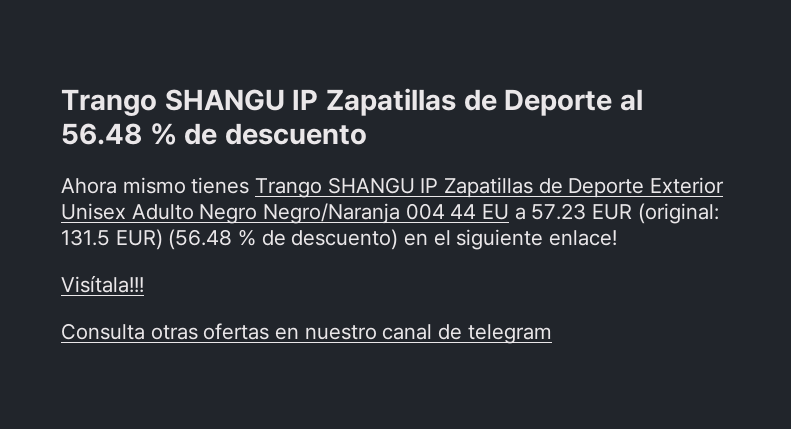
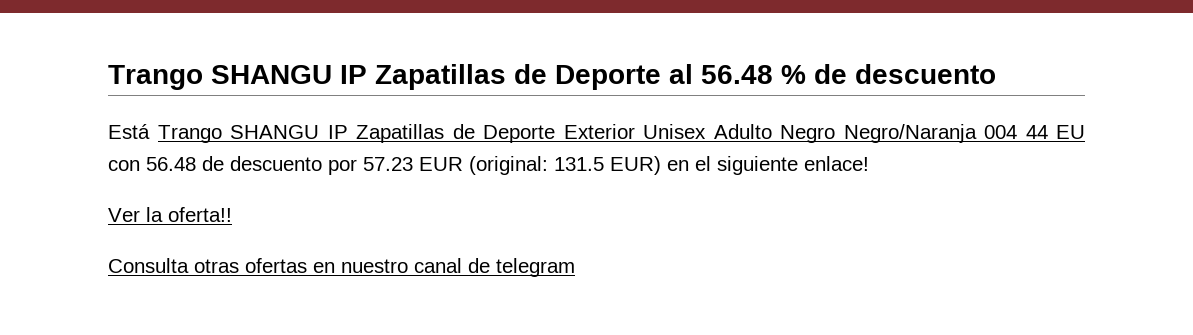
[61,177,250,194] Ahora mismo tienes -> [108,124,150,139] Está
[514,207,526,220] a -> [108,156,357,175] con 56.48 de descuento por
[168,229,399,250] (56.48 % de descuento) -> (661, 165) none
[61,275,144,293] Visítala!!! -> [108,207,232,222] Ver la oferta!!

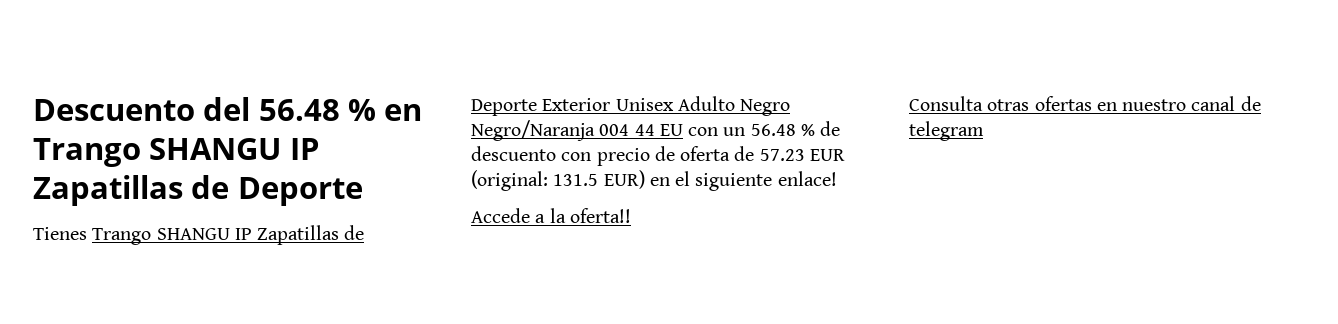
[108,64,996,90] [108,124,150,139] Trango SHANGU IP Zapatillas de Deporte al 56.48 % de descuento // Está -> [33,97,423,121] [33,138,319,167] [33,175,363,206] [33,227,87,240] Descuento del 56.48 % en Trango SHANGU IP Zapatillas de Deporte // Tienes
[146,156,357,175] 56.48 de descuento por -> [723,121,841,136] [471,146,755,166] un 56.48 % de descuento con precio de oferta de
[108,208,140,222] Ver -> [471,208,546,223] Accede a

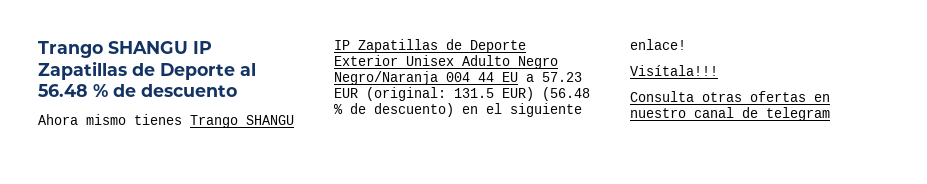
[33,97,423,121] [33,138,319,167] [33,175,363,206] [33,227,87,240] Descuento del 56.48 % en Trango SHANGU IP Zapatillas de Deporte // Tienes -> [38,41,212,58] [38,61,256,80] [38,84,237,97] [38,114,182,125] Trango SHANGU IP Zapatillas de Deporte al 56.48 % de descuento // Ahora mismo tienes
[688,121,841,136] [471,146,755,166] con un 56.48 % de descuento con precio de oferta de -> [526,74,534,82] a
(645, 179) none -> [542,87,590,101] [334,103,454,117] (56.48 % de descuento)
[471,208,631,223] Accede a la oferta!! -> [630,65,718,76] Visítala!!!

